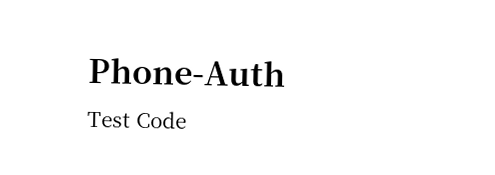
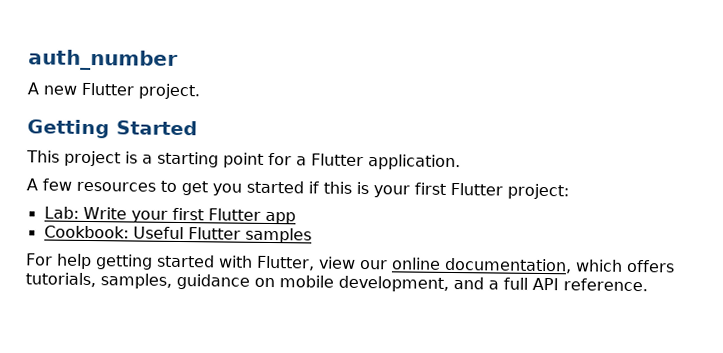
[88,56,286,87] [87,110,187,129] Phone-Auth // Test Code -> [28,49,178,71] [27,82,201,100] [27,119,198,139] [26,150,461,171] [26,178,569,200] [43,206,296,225] [43,225,312,244] [26,253,675,274] [25,272,648,292] auth_number // A new Flutter project. // Getting Started // This project is a starting point for a Flutter application. // A few resources to get you started if this is your first Flutter project: // Lab: Write your first Flutter app // Cookbook: Useful Flutter samples // For help getting started with Flutter, view our online documentation, which offers tutorials, samples, guidance on mobile development, and a full API reference.

